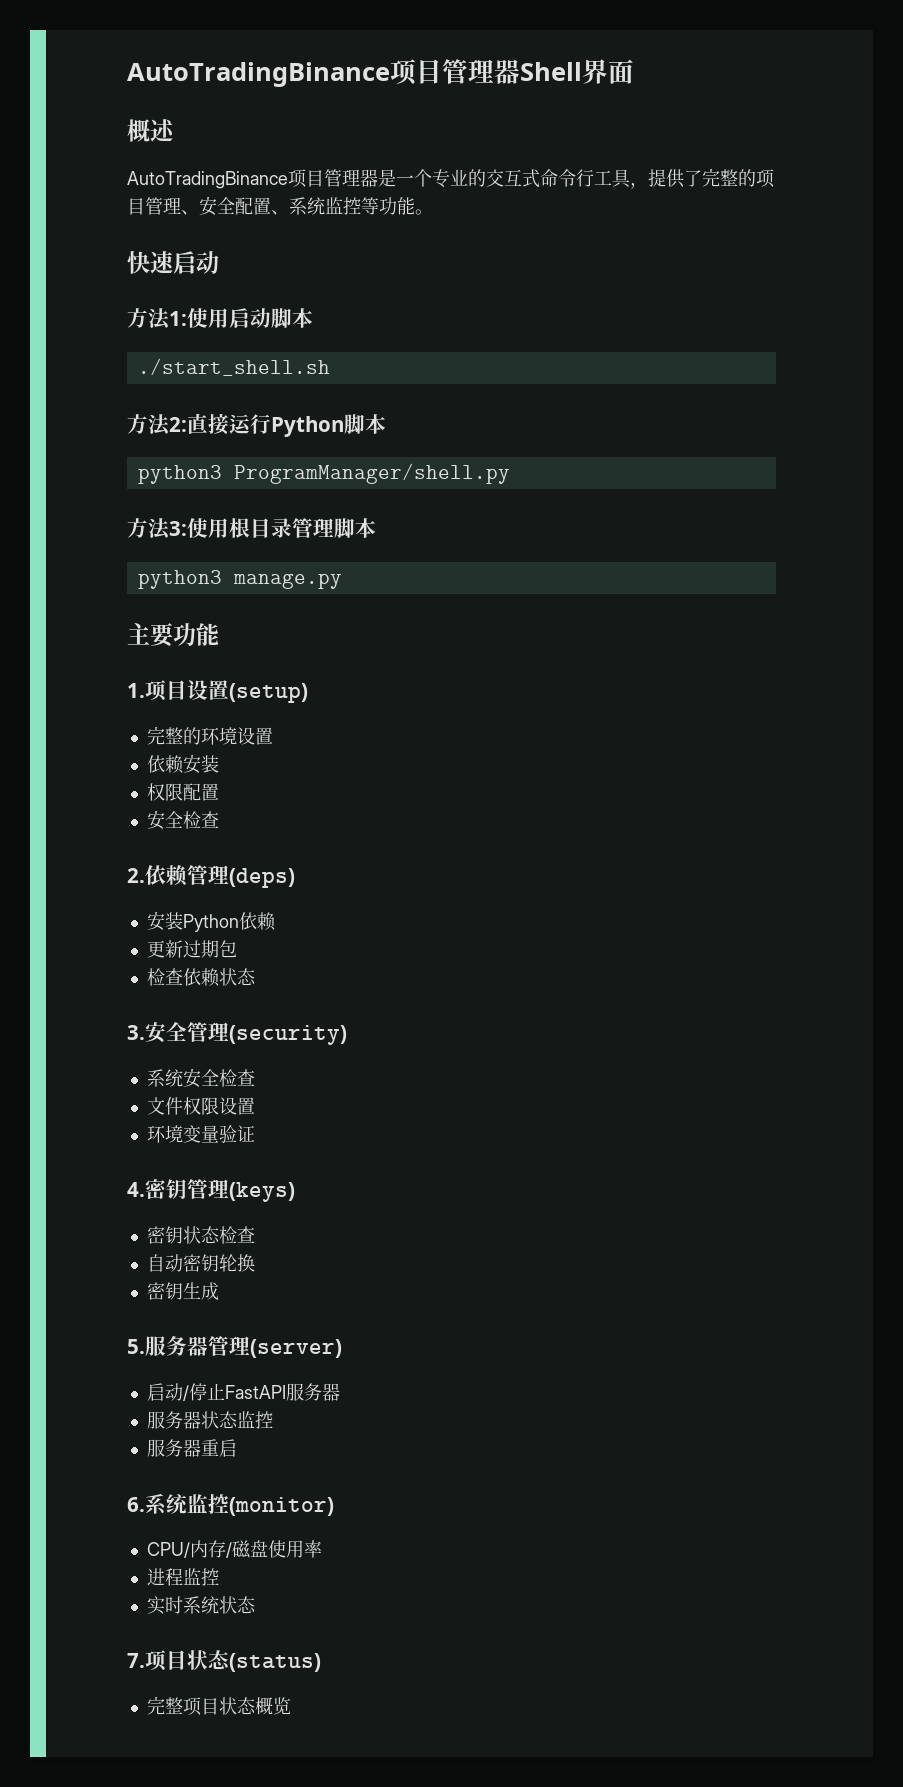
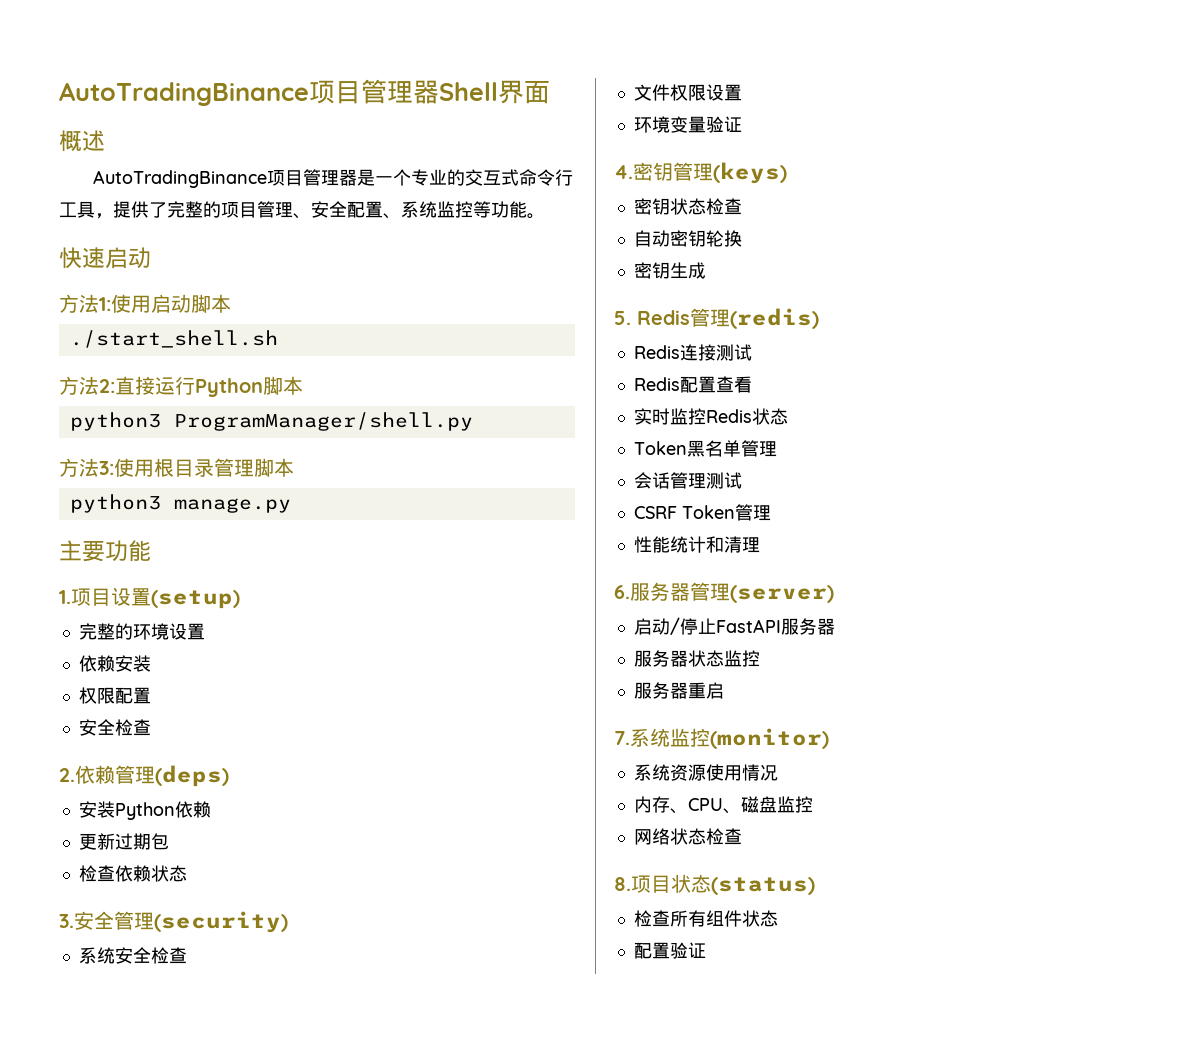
(145, 1346) none -> [637,308,819,329] [633,344,752,361] [633,376,752,393] [633,408,788,425] [633,440,777,457] [633,472,742,489] [633,504,771,521] [633,536,760,553] [614,585,630,599] Redis管理(redis) // Redis连接测试 // Redis配置查看 // 实时监控Redis状态 // Token黑名单管理 // 会话管理测试 // CSRF Token管理 // 性能统计和清理 // 6.
[127,1497,145,1512] 6. -> [614,731,630,745] 7.
[146,1540,322,1559] [146,1568,219,1586] [146,1596,256,1615] [127,1653,145,1668] CPU/内存/磁盘使用率 // 进程监控 // 实时系统状态 // 7. -> [633,764,778,781] [633,796,813,814] [633,828,742,845] [614,877,631,891] 系统资源使用情况 // 内存、CPU、磁盘监控 // 网络状态检查 // 8.
[146,1696,291,1716] 完整项目状态概览 -> [633,910,778,927] [633,942,706,959] 检查所有组件状态 // 配置验证

